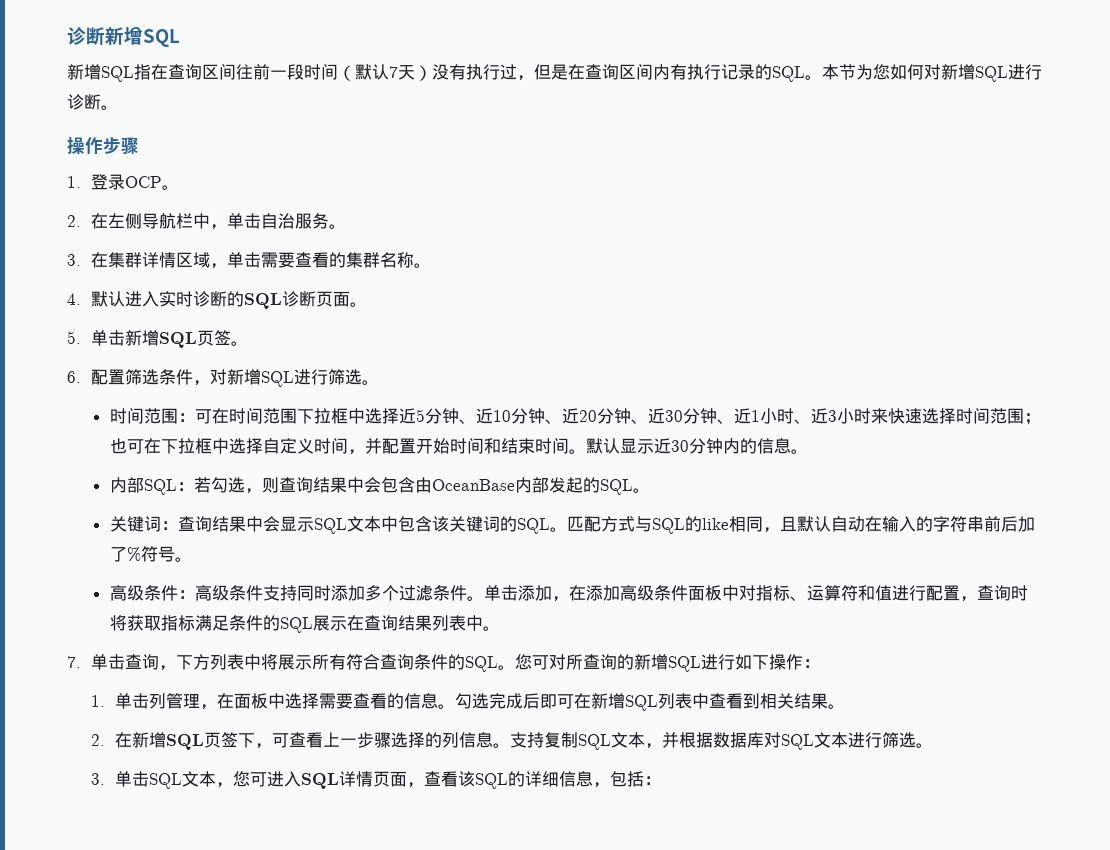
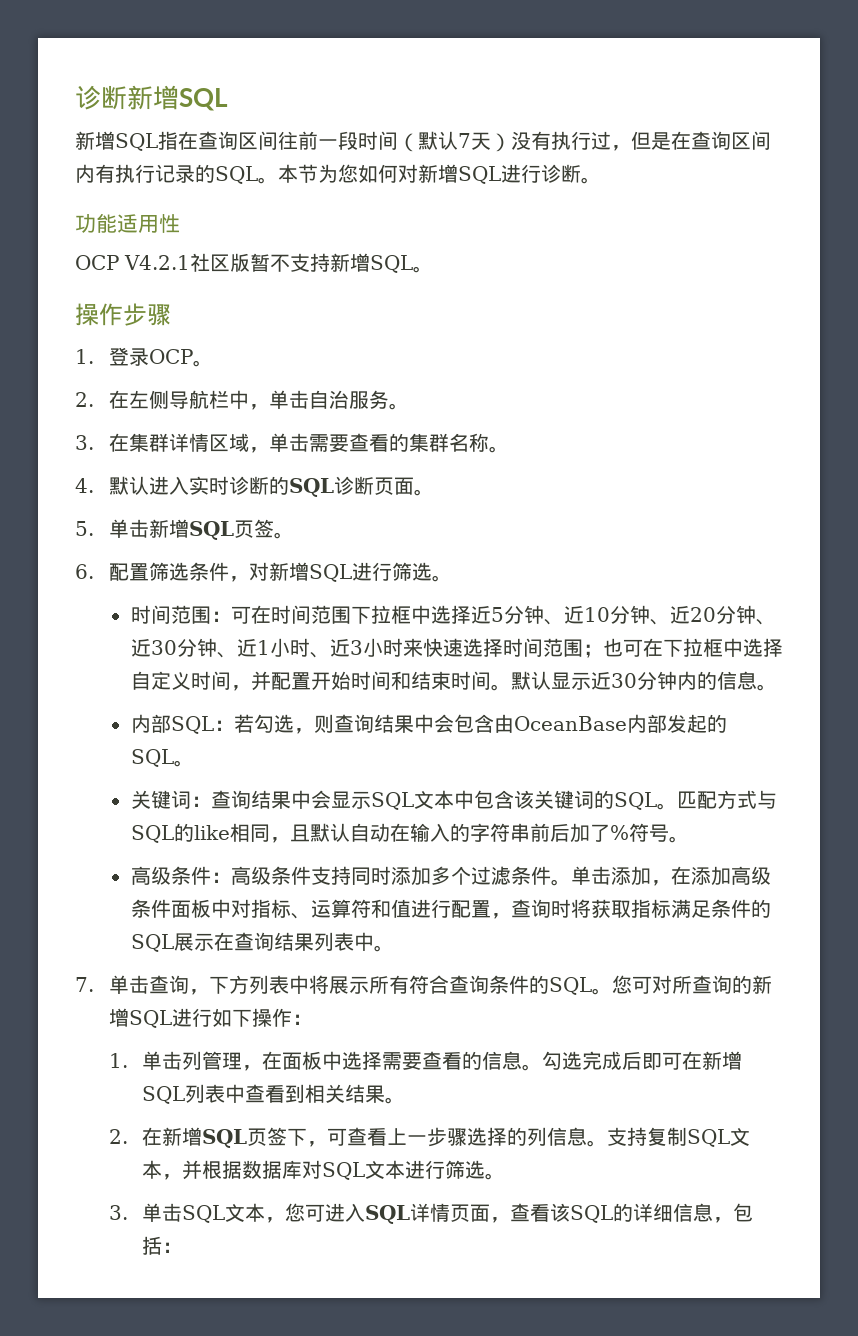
(118, 107) none -> [75,213,180,233] [75,253,433,273] // 功能适用性 // OCP V4.2.1社区版暂不支持新增SQL。

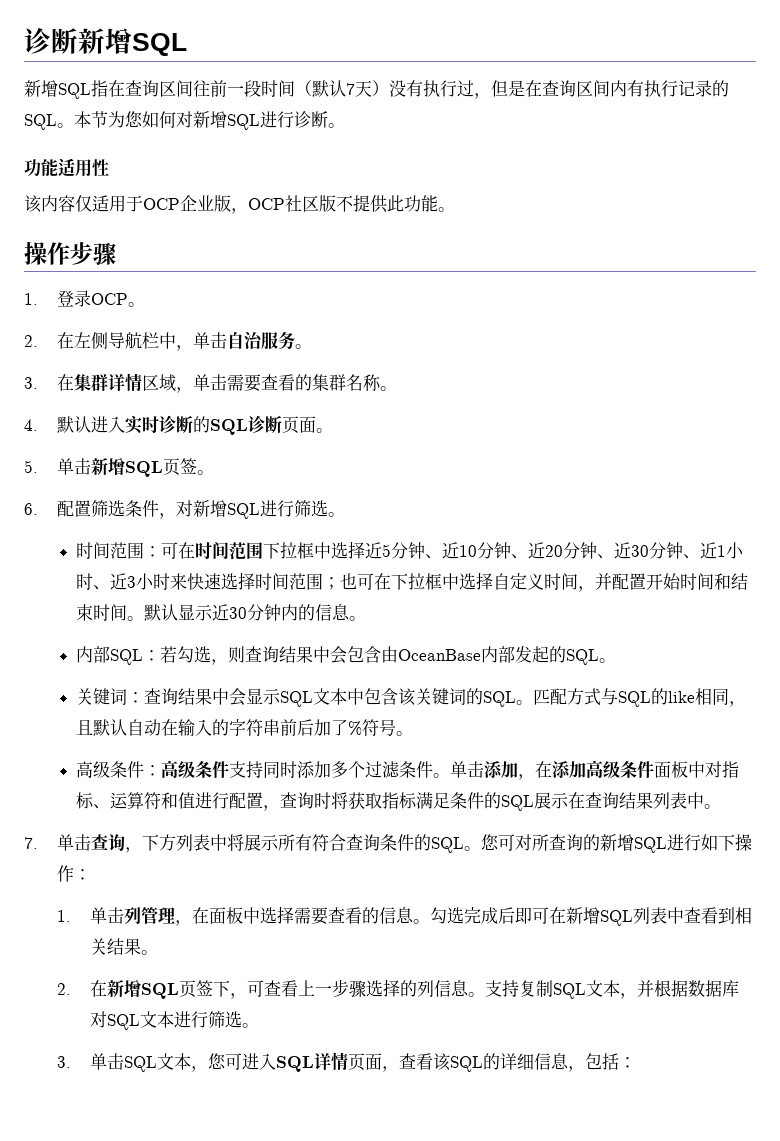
[75,253,413,273] OCP V4.2.1社区版暂不支持新增SQL -> [24,195,438,214] 该内容仅适用于OCP企业版，OCP社区版不提供此功能

